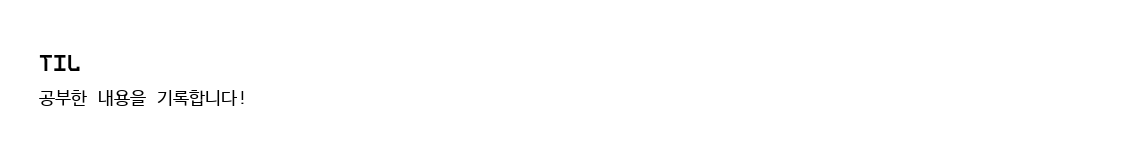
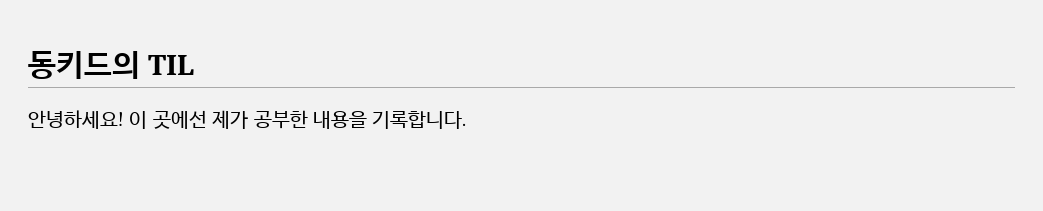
(39, 63) none -> [28,51,140,79] 동키드의
(81, 63) none -> [28,110,249,129] 안녕하세요! 이 곳에선 제가
[157,90,248,106] 기록합니다! -> [372,111,467,129] 기록합니다.

